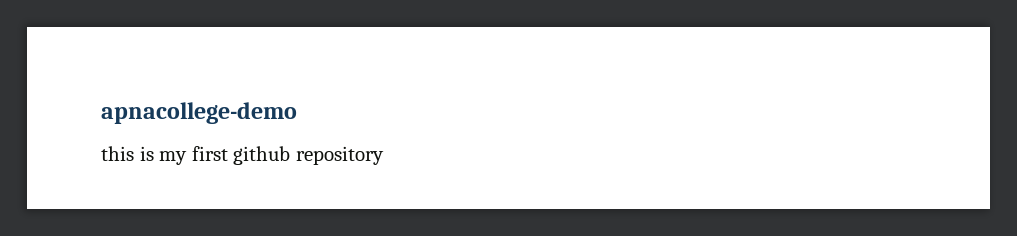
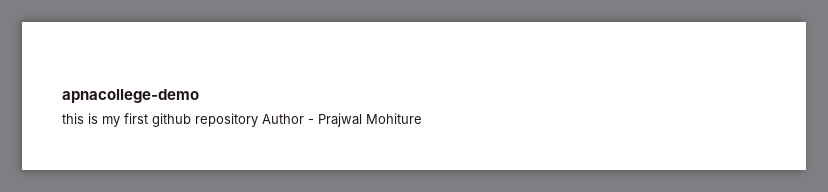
(384, 155) none -> [262,113,422,127] Author - Prajwal Mohiture

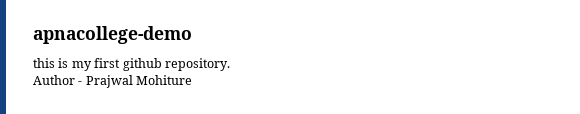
[195,113,258,127] repository -> [164,58,230,71] repository. //

